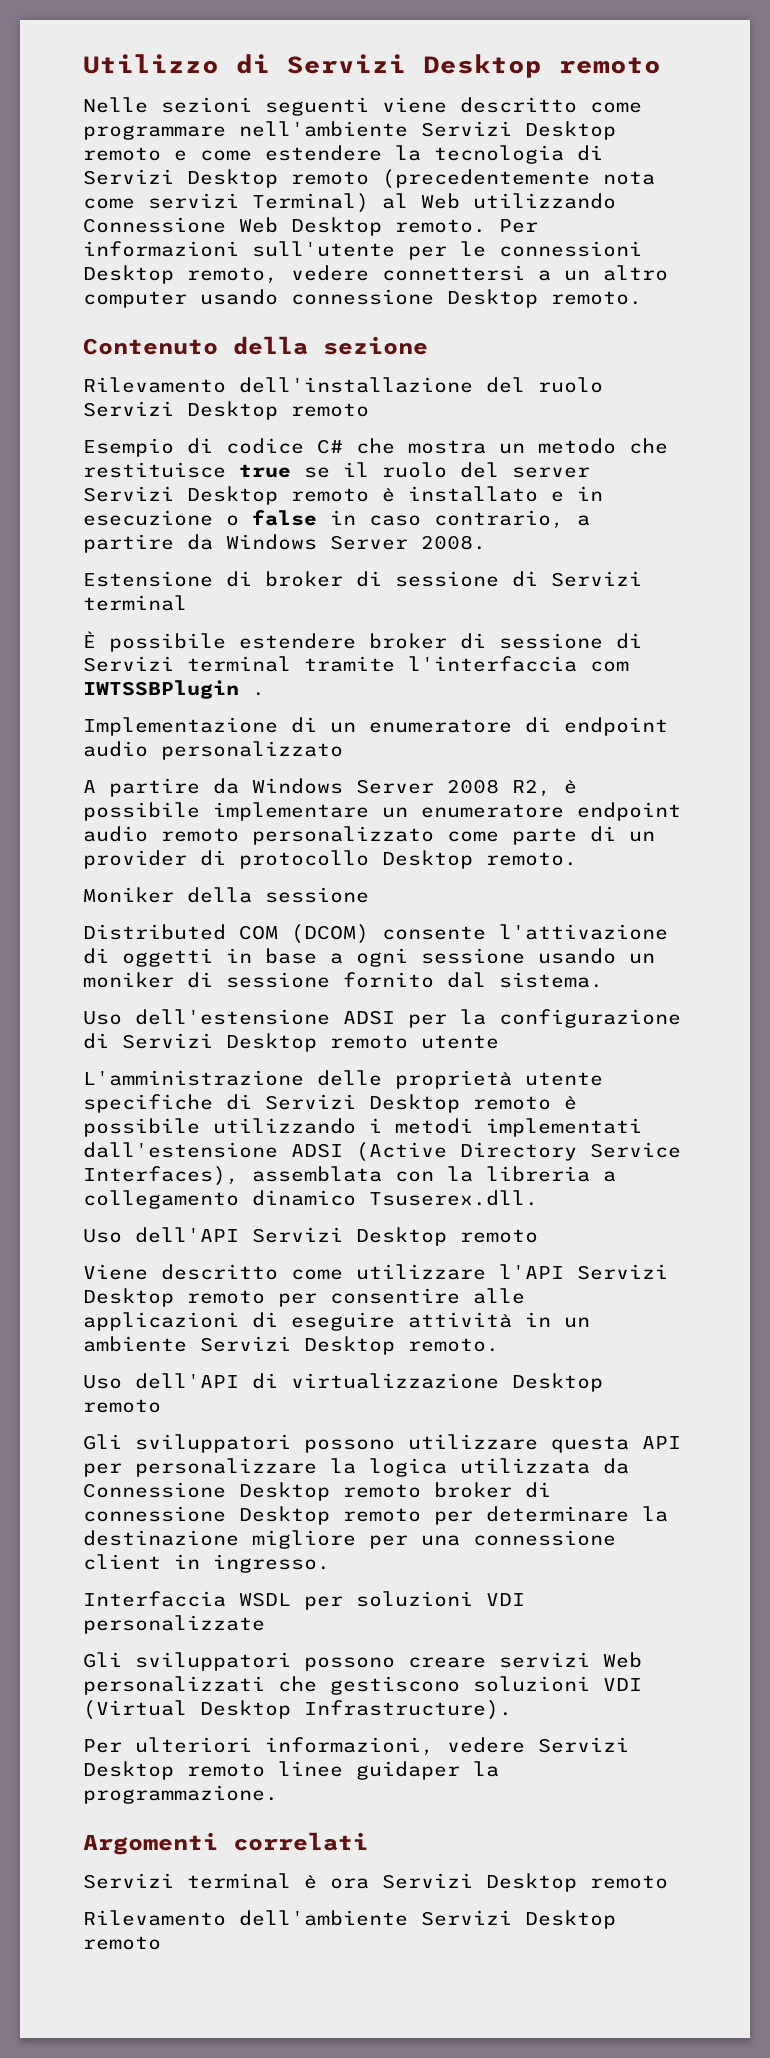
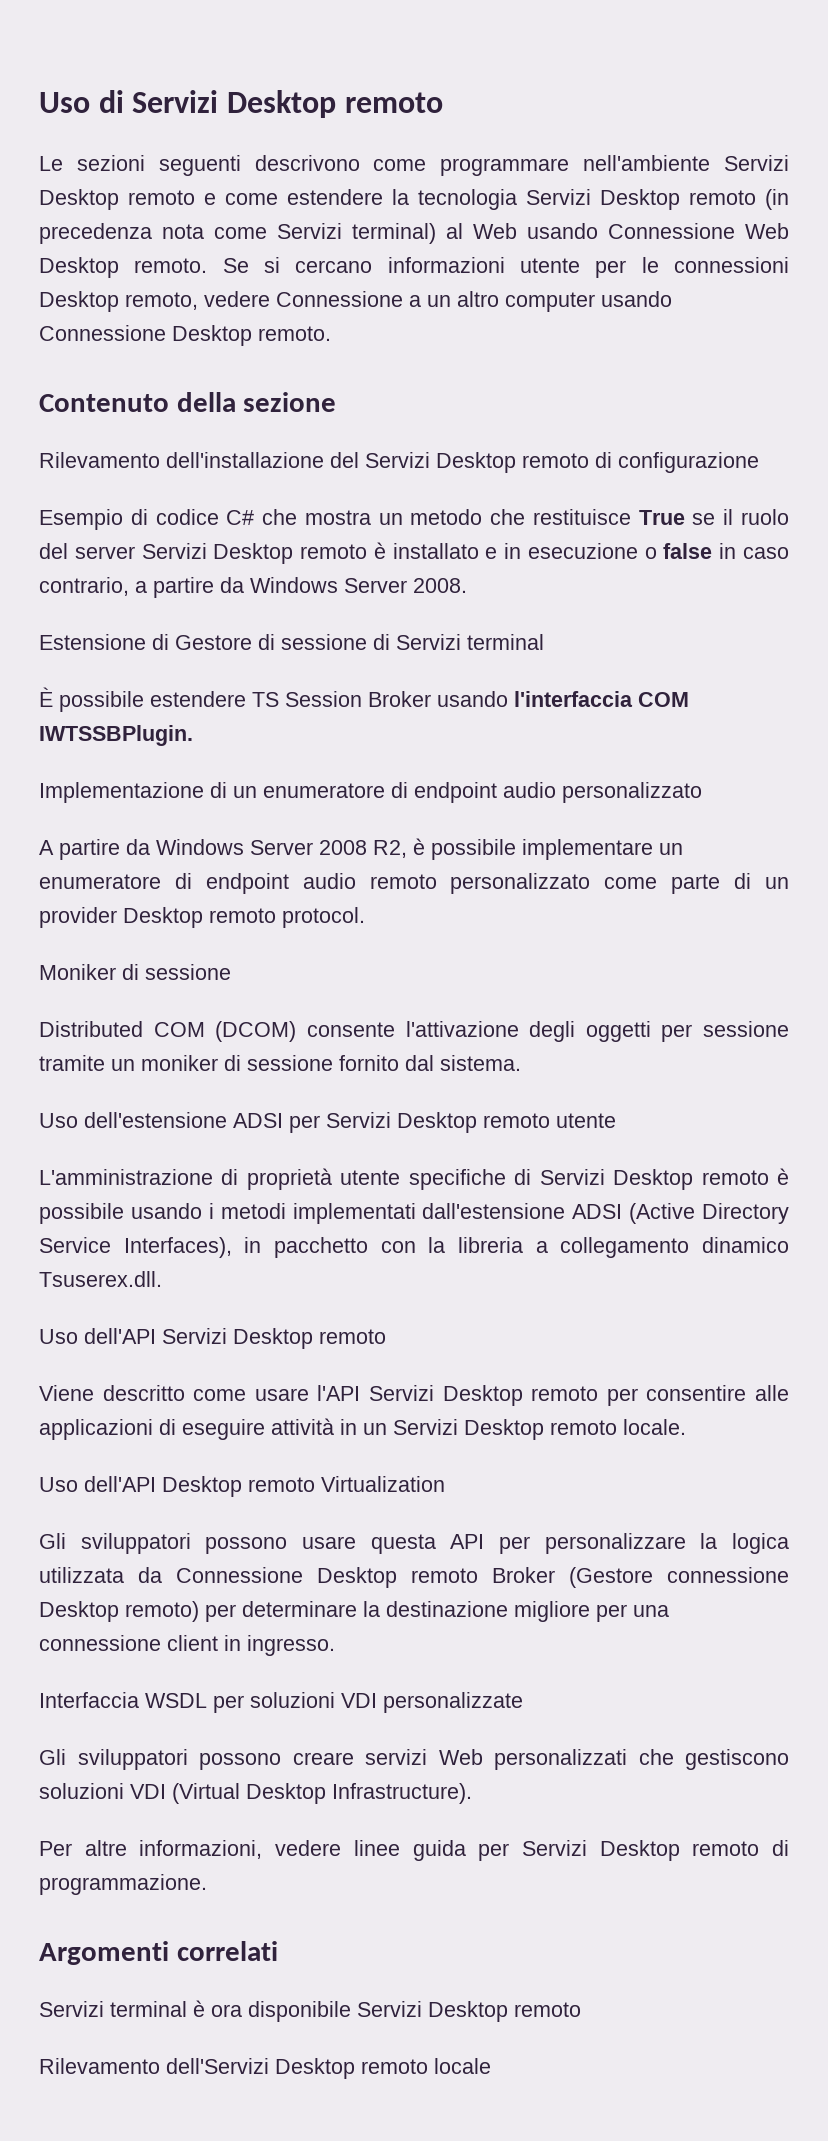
[83,54,219,74] Utilizzo -> [39,92,90,113] Uso
[83,97,148,113] Nelle -> [39,156,63,171] Le
[382,97,577,113] viene descritto -> [254,155,360,171] descrivono
[577,145,603,161] [83,169,655,189] [83,193,369,213] di Servizi Desktop remoto (precedentemente nota come servizi Terminal) -> [526,189,789,210] [39,223,436,244] Servizi Desktop remoto (in precedenza nota come Servizi terminal)
[473,193,616,209] utilizzando -> [527,223,598,239] usando
[499,219,538,233] [83,241,395,257] Per informazioni sull'utente -> [222,257,580,273] Se si cercano informazioni utente
[382,265,525,281] connettersi -> [276,291,403,307] Connessione
[291,289,434,305] connessione -> [39,325,166,341] Connessione
[538,377,603,393] [83,401,369,420] ruolo Servizi Desktop remoto -> [365,452,759,473] Servizi Desktop remoto di configurazione
[239,464,291,478] true -> [638,510,685,525] True
[265,571,343,587] broker -> [175,635,252,650] Gestore
[369,633,642,649] [83,656,629,672] [83,680,265,699] broker di sessione di Servizi terminal tramite l'interfaccia com IWTSSBPlugin . -> [252,691,689,707] [39,725,193,746] TS Session Broker usando l'interfaccia COM IWTSSBPlugin.
(564, 811) none -> [174,873,192,889] di
[200,850,577,869] di protocollo Desktop remoto. -> [123,907,365,928] Desktop remoto protocol.
[187,887,252,903] della -> [122,964,139,980] di
[83,948,616,967] di oggetti in base a ogni sessione usando -> [529,1021,789,1042] [39,1055,105,1071] degli oggetti per sessione tramite
[460,1009,681,1028] [83,1033,109,1049] la configurazione di -> (320, 1124) none
[317,1070,382,1086] delle -> [221,1169,239,1185] di
[213,1118,356,1134] utilizzando -> [130,1203,202,1219] usando
[252,1166,382,1182] assemblata -> [244,1237,368,1258] in pacchetto
[356,1264,486,1280] utilizzare -> [254,1388,309,1401] usare
[83,1336,499,1355] [83,1373,603,1392] [83,1399,161,1413] [83,1434,538,1453] ambiente Servizi Desktop remoto. // Uso dell'API di virtualizzazione Desktop remoto // Gli sviluppatori possono utilizzare -> [393,1419,686,1440] [39,1476,445,1497] [39,1533,356,1554] Servizi Desktop remoto locale. // Uso dell'API Desktop remoto Virtualization // Gli sviluppatori possono usare
[434,1482,551,1498] [83,1506,421,1525] broker di connessione Desktop remoto -> [492,1567,789,1588] [39,1601,199,1622] Broker (Gestore connessione Desktop remoto)
[135,1737,252,1753] ulteriori -> [84,1840,127,1856] altre
[538,1737,629,1753] [83,1761,499,1780] Servizi Desktop remoto linee guidaper la -> [353,1840,790,1861] linee guida per Servizi Desktop remoto di
(369, 1883) none -> [248,2001,351,2022] disponibile
[239,1910,616,1929] [83,1936,161,1950] dell'ambiente Servizi Desktop remoto -> [166,2058,491,2079] dell'Servizi Desktop remoto locale

